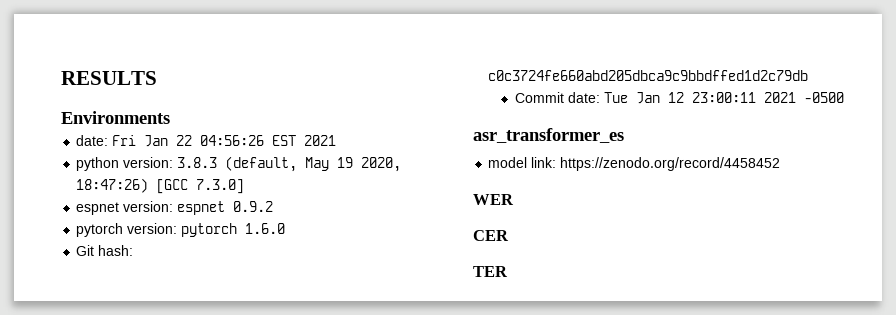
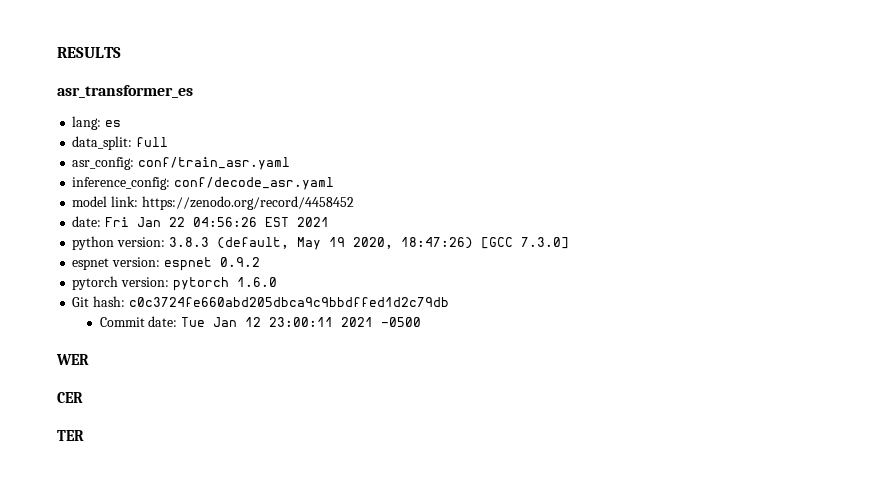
[61,111,170,124] Environments -> [57,85,193,98] [72,116,122,130] [72,136,169,150] [72,157,291,170] [72,177,335,190] [72,196,354,210] asr_transformer_es // lang: es // data_split: full // asr_config: conf/train_asr.yaml // inference_config: conf/decode_asr.yaml // model link: https://zenodo.org/record/4458452
[473,128,624,143] [488,157,781,171] // asr_transformer_es // model link: https://zenodo.org/record/4458452 -> (422, 322) none

